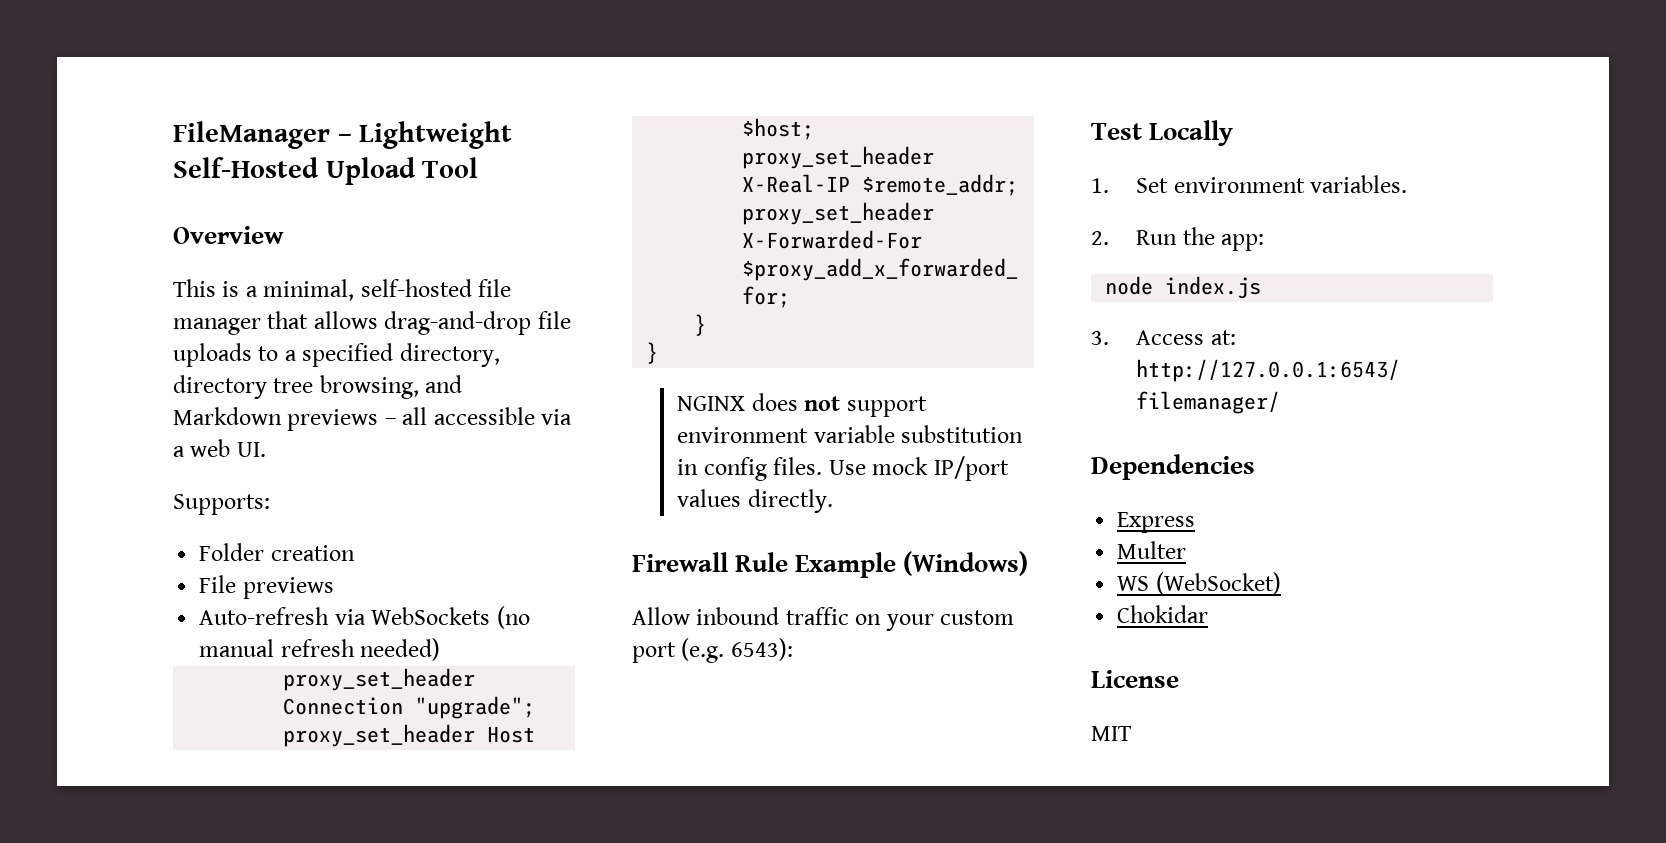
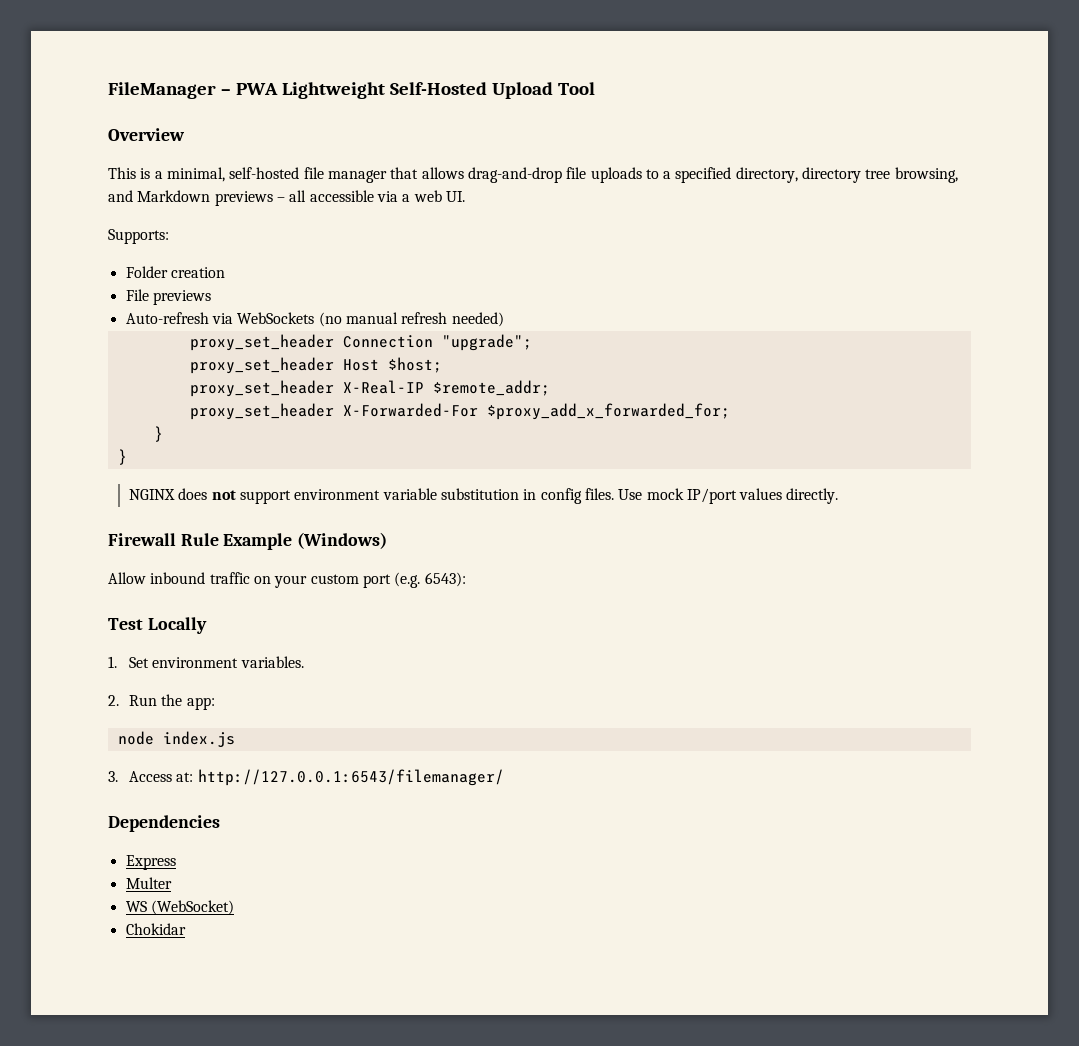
(352, 138) none -> [235,83,278,95] PWA
[1091,670,1179,688] [1091,726,1131,741] // License // MIT -> (186, 929) none

